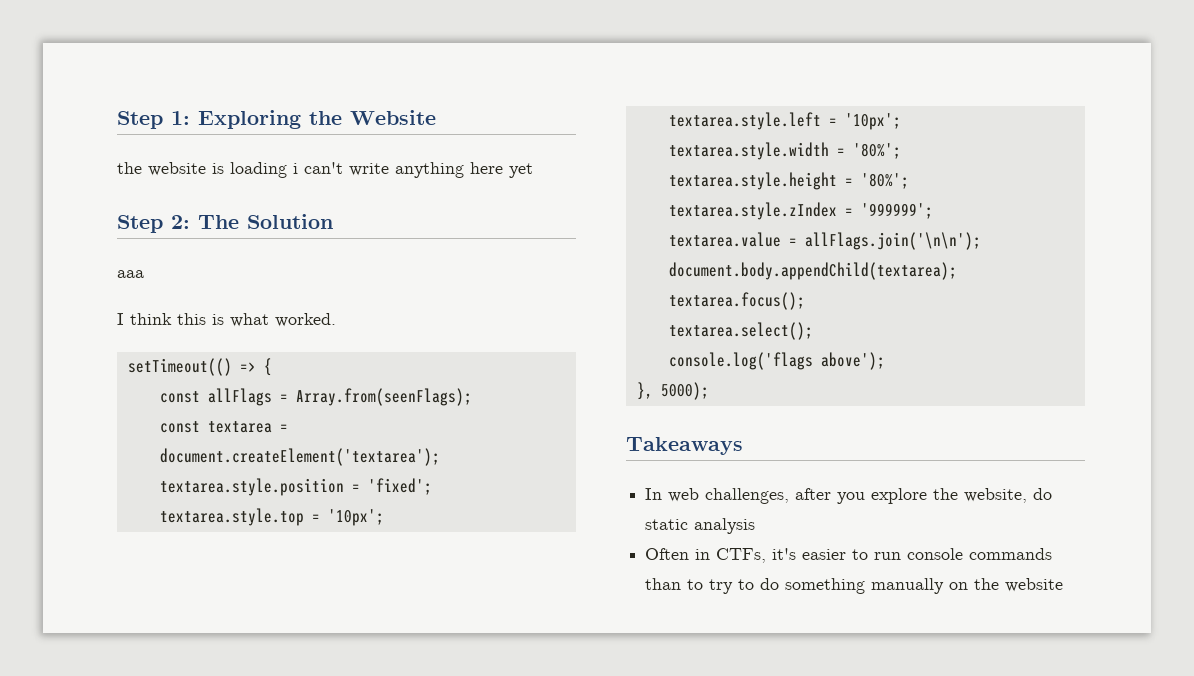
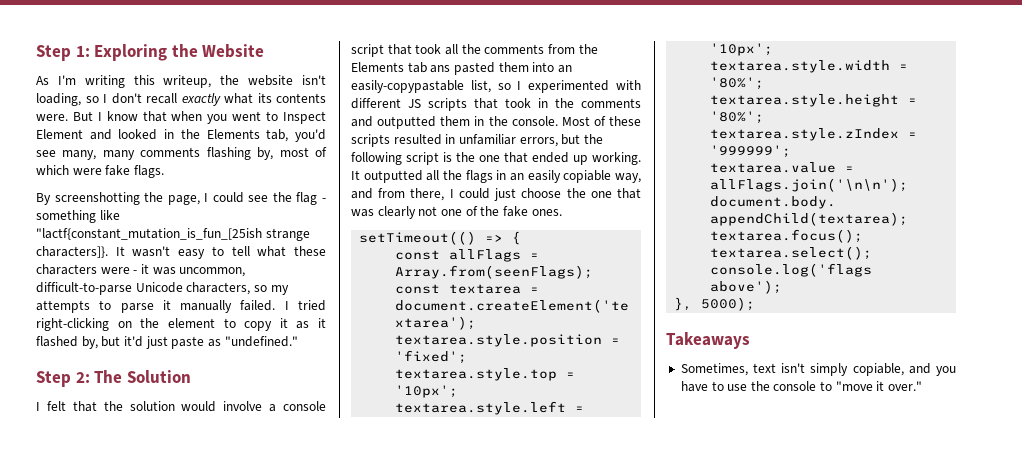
[117,162,533,178] the website is loading i can't write anything here yet -> [36,75,326,88] [36,93,326,106] [36,111,326,124] [36,129,327,142] [36,147,328,160] [36,165,164,178] [36,192,326,205] [36,210,120,223] [36,228,310,241] [36,246,327,259] [36,264,246,277] [36,282,289,295] [36,300,326,313] [36,318,326,331] [36,336,298,349] As I'm writing this writeup, the website isn't loading, so I don't recall exactly what its contents were. But I know that when you went to Inspect Element and looked in the Elements tab, you'd see many, many comments flashing by, most of which were fake flags. // By screenshotting the page, I could see the flag - something like "lactf{constant_mutation_is_fun_[25ish strange characters]}. It wasn't easy to tell what these characters were - it was uncommon, difficult-to-parse Unicode characters, so my attempts to parse it manually failed. I tried right-clicking on the element to copy it as it flashed by, but it'd just paste as "undefined."
[117,270,144,278] [117,313,336,327] // aaa // I think this is what worked. -> [36,401,326,412] [351,44,598,57] [351,62,572,75] [351,80,641,93] [351,98,641,111] [351,116,641,129] [351,134,603,147] [351,152,641,165] [351,170,641,183] [351,188,641,201] [351,206,562,219] // I felt that the solution would involve a console script that took all the comments from the Elements tab ans pasted them into an easily-copypastable list, so I experimented with different JS scripts that took in the comments and outputted them in the console. Most of these scripts resulted in unfamiliar errors, but the following script is the one that ended up working. It outputted all the flags in an easily copiable way, and from there, I could just choose the one that was clearly not one of the fake ones.
[645,488,1053,504] [645,518,756,534] [645,548,1053,563] [645,578,1064,594] In web challenges, after you explore the website, do static analysis // Often in CTFs, it's easier to run console commands than to try to do something manually on the website -> [680,363,956,376] [680,381,923,392] Sometimes, text isn't simply copiable, and you have to use the console to "move it over."

